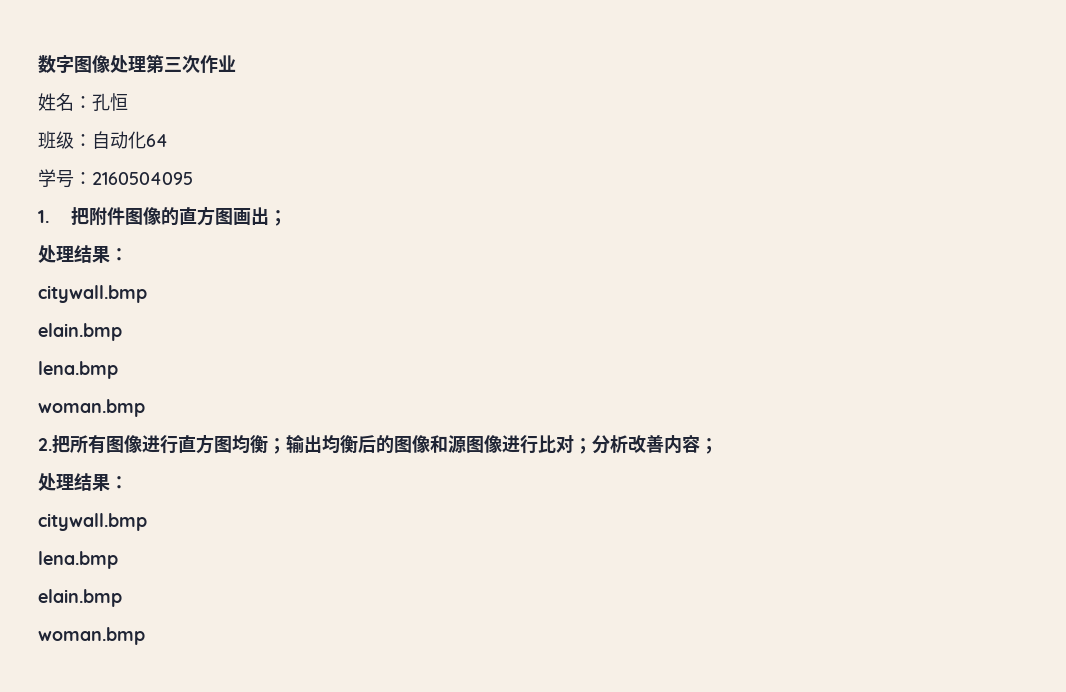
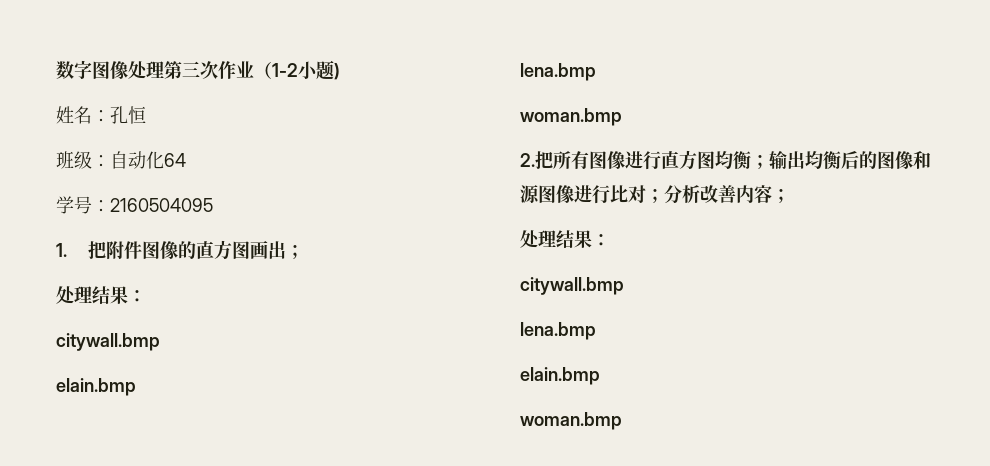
(236, 63) none -> [254,60,340,80] （1-2小题)

